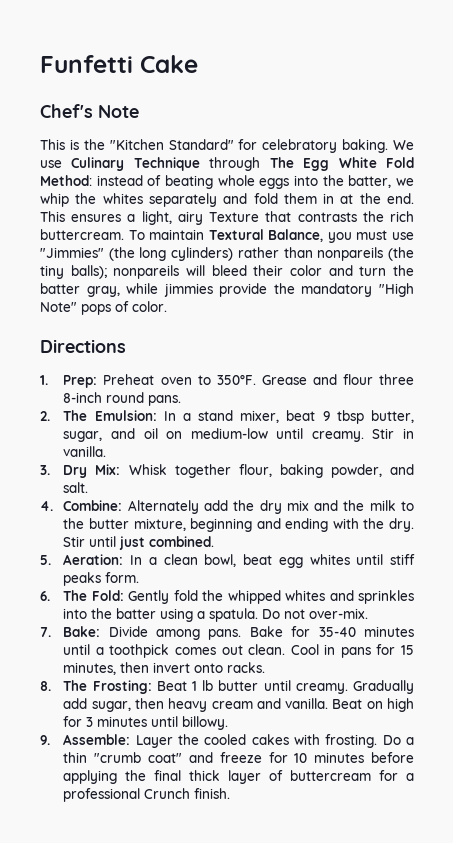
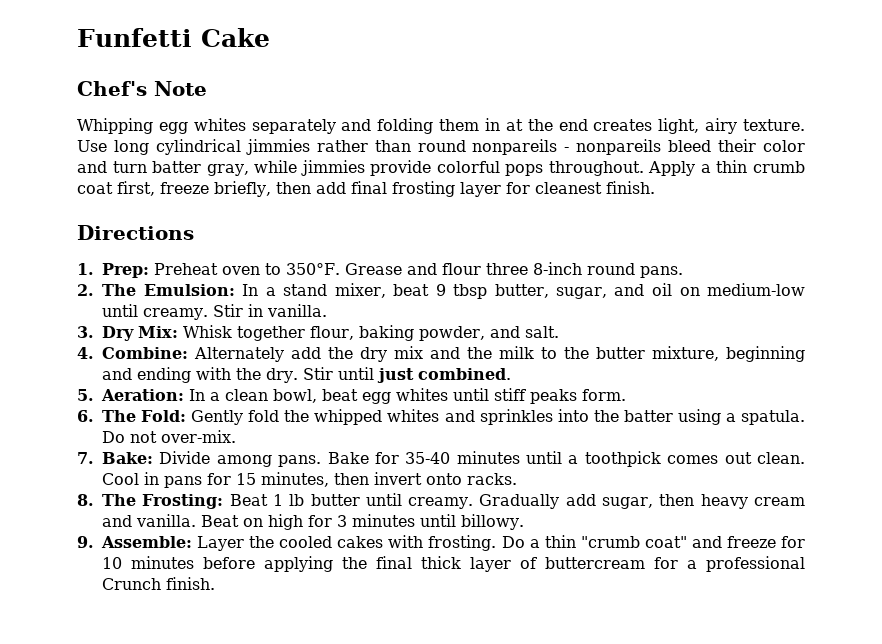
[40,139,414,153] [40,157,414,171] [40,175,415,189] [40,193,97,207] This is the "Kitchen Standard" for celebratory baking. We use Culinary Technique through The Egg White Fold Method: instead of beating whole eggs into the batter, we whip the -> [77,118,188,134] Whipping egg
[253,193,278,204] fold -> [377,118,434,134] folding
[387,193,415,204] [40,211,415,225] [40,229,414,243] [40,247,414,261] [40,265,205,279] end. This ensures a light, airy Texture that contrasts the rich buttercream. To maintain Textural Balance, you must use "Jimmies" (the long cylinders) rather than nonpareils (the tiny balls); nonpareils will -> [558,118,805,134] [77,139,662,155] end creates light, airy texture. Use long cylindrical jimmies rather than round nonpareils - nonpareils
[393,265,414,276] the -> (147, 167) none
[273,283,414,297] [40,301,167,315] the mandatory "High Note" pops of color. -> [436,160,805,176] [77,181,655,197] colorful pops throughout. Apply a thin crumb coat first, freeze briefly, then add final frosting layer for cleanest finish.

